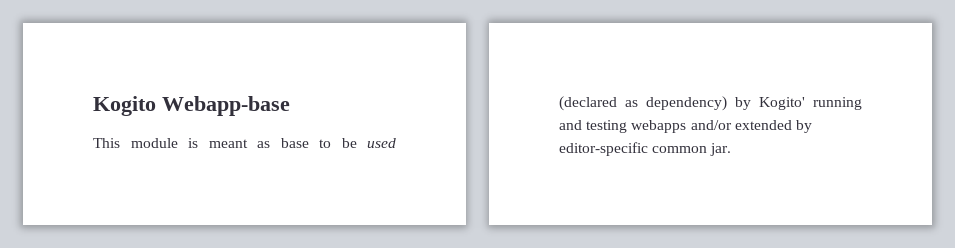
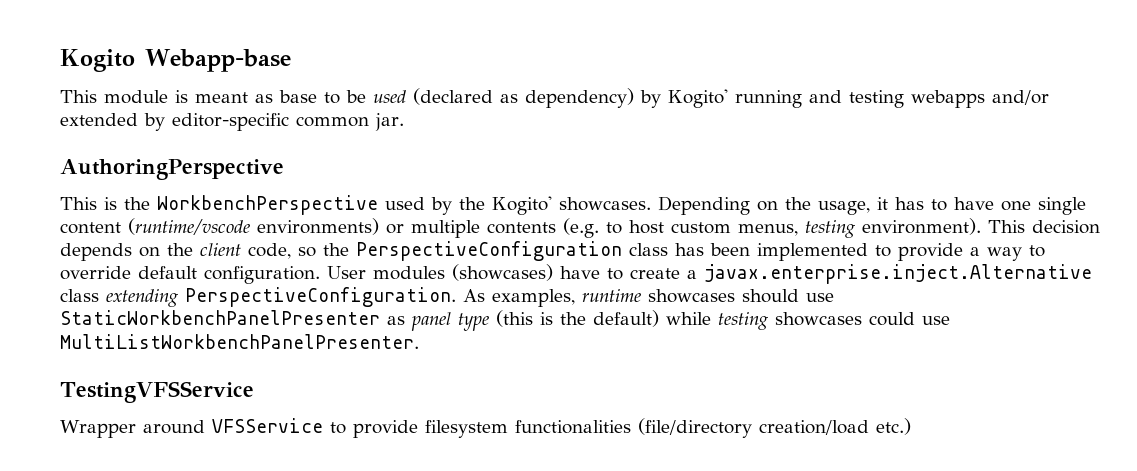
(732, 149) none -> [60,159,284,180] [60,195,1086,215] [60,218,1100,238] [60,241,1045,261] [60,264,1092,284] [60,287,834,307] [60,310,950,331] [60,334,419,349] [60,381,254,403] [60,418,911,438] // AuthoringPerspective // This is the WorkbenchPerspective used by the Kogito' showcases. Depending on the usage, it has to have one single content (runtime/vscode environments) or multiple contents (e.g. to host custom menus, testing environment). This decision depends on the client code, so the PerspectiveConfiguration class has been implemented to provide a way to override default configuration. User modules (showcases) have to create a javax.enterprise.inject.Alternative class extending PerspectiveConfiguration. As examples, runtime showcases should use StaticWorkbenchPanelPresenter as panel type (this is the default) while testing showcases could use MultiListWorkbenchPanelPresenter. // TestingVFSService // Wrapper around VFSService to provide filesystem functionalities (file/directory creation/load etc.)

